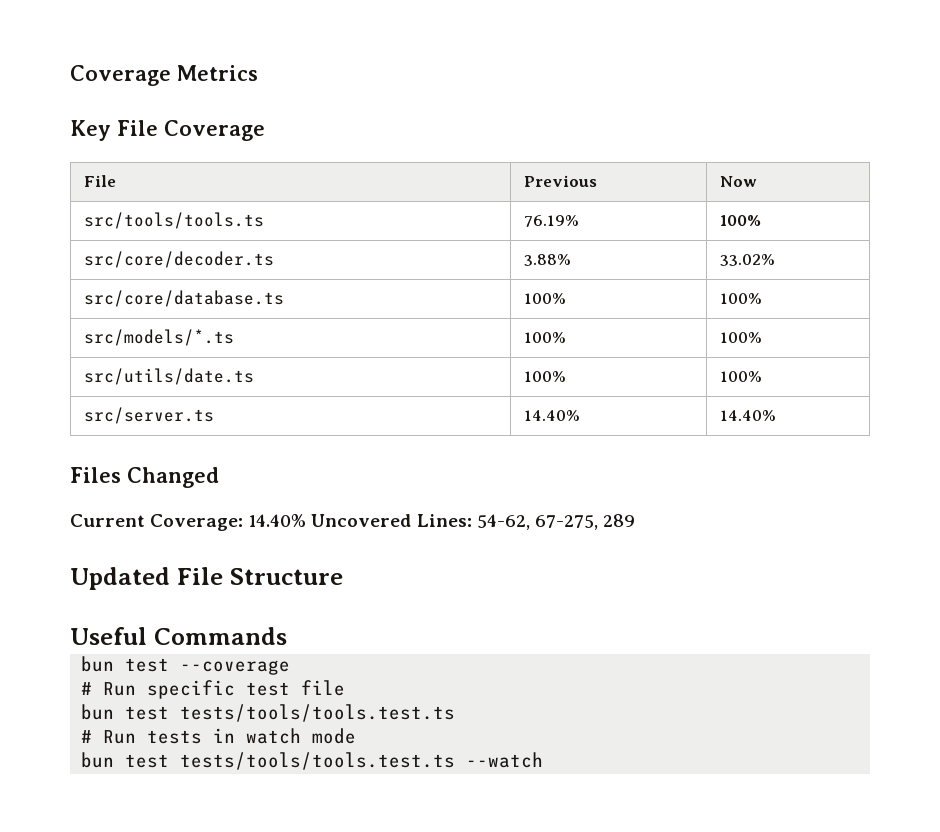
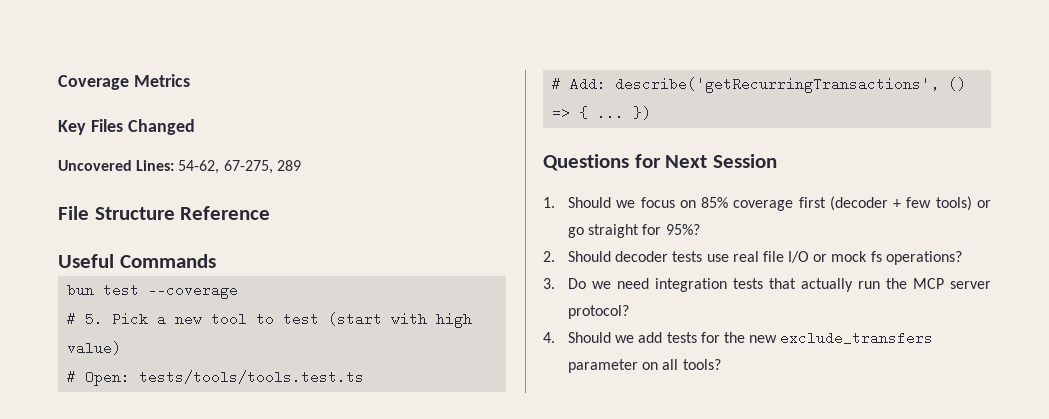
[117,120,265,141] [83,175,116,187] [523,175,597,187] [719,176,757,187] [83,212,264,229] [523,215,579,227] [719,215,761,226] [83,251,274,268] [523,254,571,266] [719,254,775,266] [83,290,284,307] [523,293,566,304] [719,293,762,304] [83,329,234,346] [523,332,566,343] [719,332,762,343] [83,368,254,385] [523,371,566,382] [719,371,762,382] [83,407,214,424] [523,410,580,421] [719,410,776,421] File Coverage // File | Previous | Now // src/tools/tools.ts | 76.19% | 100% // src/core/decoder.ts | 3.88% | 33.02% // src/core/database.ts | 100% | 100% // src/models/*.ts | 100% | 100% // src/utils/date.ts | 100% | 100% // src/server.ts | 14.40% | 14.40% // -> (86, 127) none
[70,514,307,531] Current Coverage: 14.40% -> (195, 127) none
[70,567,170,590] Updated -> (301, 165) none
(343, 576) none -> [180,206,271,220] Reference
[103,680,346,699] [81,704,456,722] [81,728,357,744] [81,752,544,770] Run specific test file // bun test tests/tools/tools.test.ts // # Run tests in watch mode // bun test tests/tools/tools.test.ts --watch -> [85,312,473,328] [67,341,122,355] [67,370,365,386] [552,77,967,93] [552,106,652,120] [543,154,778,171] [543,196,991,211] [568,224,700,238] [543,251,962,265] [543,278,991,292] [568,305,630,319] [543,331,934,345] [568,359,721,373] 5. Pick a new tool to test (start with high value) // # Open: tests/tools/tools.test.ts // # Add: describe('getRecurringTransactions', () => { ... }) // Questions for Next Session // 1. Should we focus on 85% coverage first (decoder + few tools) or go straight for 95%? // 2. Should decoder tests use real file I/O or mock fs operations? // 3. Do we need integration tests that actually run the MCP server protocol? // 4. Should we add tests for the new exclude_transfers parameter on all tools?

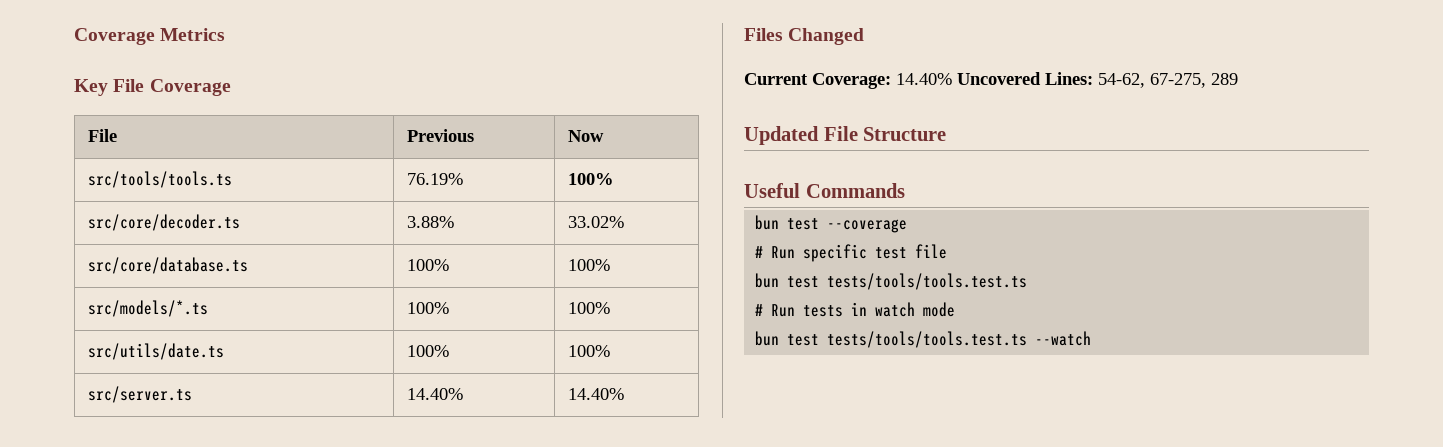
(86, 127) none -> [113,79,231,96] [87,129,117,142] [406,129,474,142] [567,130,604,142] [87,171,232,188] [406,173,463,185] [567,173,614,185] [87,214,240,231] [406,216,454,228] [567,216,624,228] [87,257,248,274] [406,259,449,271] [567,259,610,271] [87,300,208,317] [406,302,449,314] [567,302,610,314] [87,343,224,360] [406,345,449,357] [567,345,610,357] [87,386,192,403] [406,388,463,400] [567,388,624,400] File Coverage // File | Previous | Now // src/tools/tools.ts | 76.19% | 100% // src/core/decoder.ts | 3.88% | 33.02% // src/core/database.ts | 100% | 100% // src/models/*.ts | 100% | 100% // src/utils/date.ts | 100% | 100% // src/server.ts | 14.40% | 14.40% //
(195, 127) none -> [744,73,952,89] Current Coverage: 14.40%
(301, 165) none -> [744,126,819,145] Updated
[180,206,271,220] Reference -> (947, 134) none
[85,312,473,328] [67,341,122,355] [67,370,365,386] [552,77,967,93] [552,106,652,120] [543,154,778,171] [543,196,991,211] [568,224,700,238] [543,251,962,265] [543,278,991,292] [568,305,630,319] [543,331,934,345] [568,359,721,373] 5. Pick a new tool to test (start with high value) // # Open: tests/tools/tools.test.ts // # Add: describe('getRecurringTransactions', () => { ... }) // Questions for Next Session // 1. Should we focus on 85% coverage first (decoder + few tools) or go straight for 95%? // 2. Should decoder tests use real file I/O or mock fs operations? // 3. Do we need integration tests that actually run the MCP server protocol? // 4. Should we add tests for the new exclude_transfers parameter on all tools? -> [771,244,948,262] [755,273,1028,290] [755,302,956,317] [755,331,1092,348] Run specific test file // bun test tests/tools/tools.test.ts // # Run tests in watch mode // bun test tests/tools/tools.test.ts --watch

